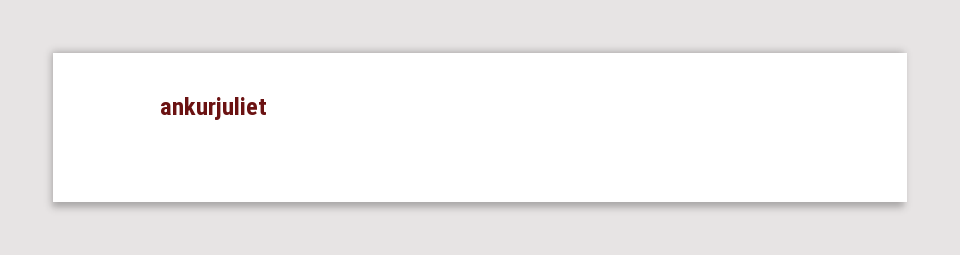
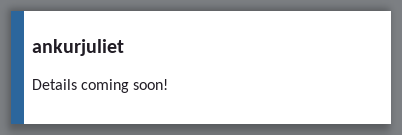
(267, 108) none -> [32,79,169,93] // Details coming soon!

